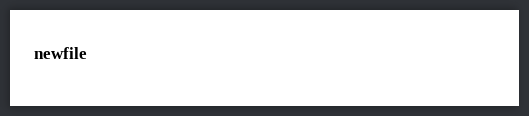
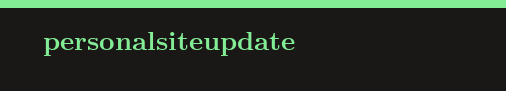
[34,47,87,59] newfile -> [43,32,295,56] personalsiteupdate

